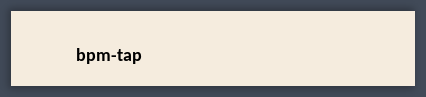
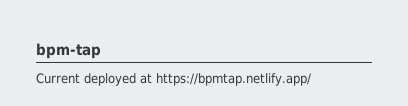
(142, 56) none -> [36,73,311,86] // Current deployed at https://bpmtap.netlify.app/

